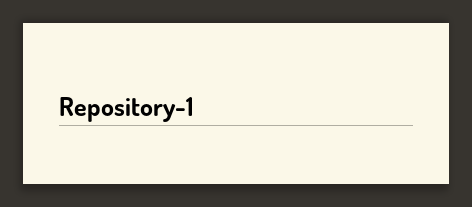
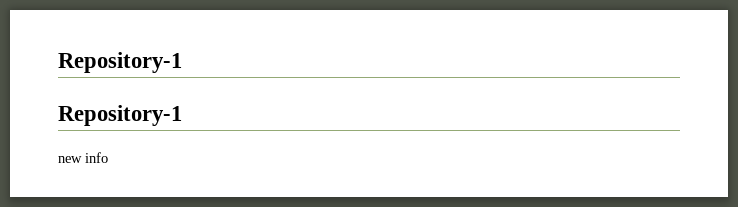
[59,97,193,122] Repository-1 -> [58,52,182,73] [58,105,182,126] [58,152,108,163] Repository-1 // Repository-1 // new info

